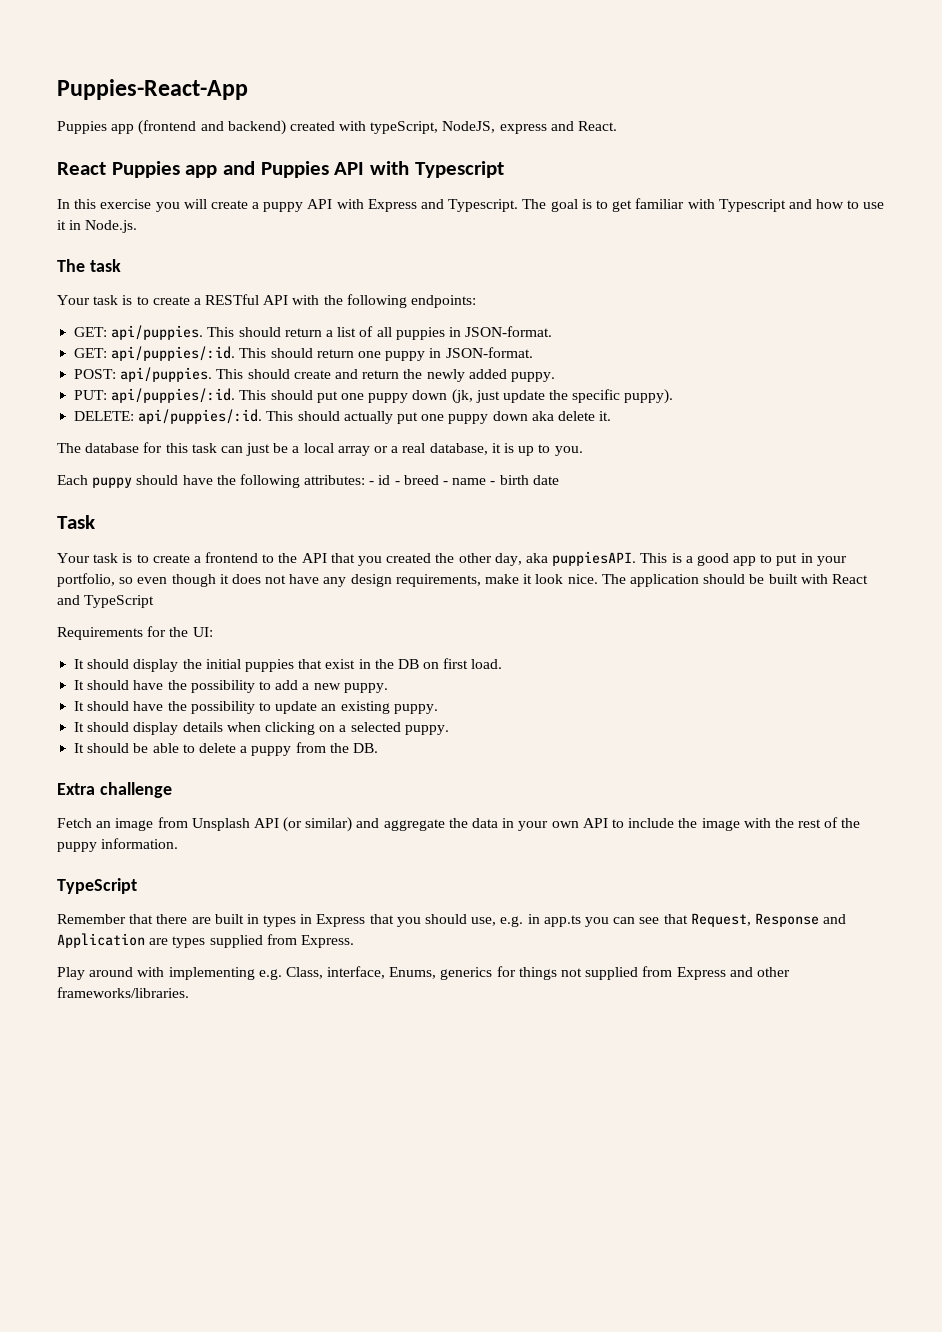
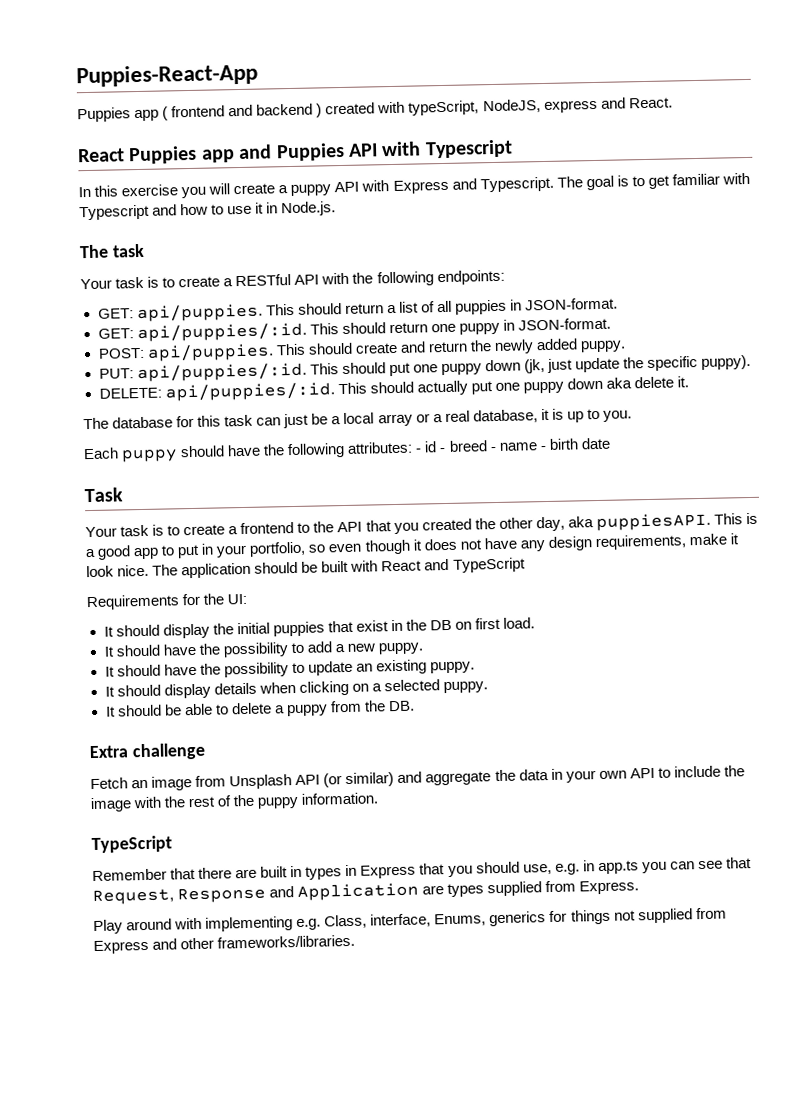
[138,120,286,135] (frontend and backend) -> [162,103,323,121] ( frontend and backend )

